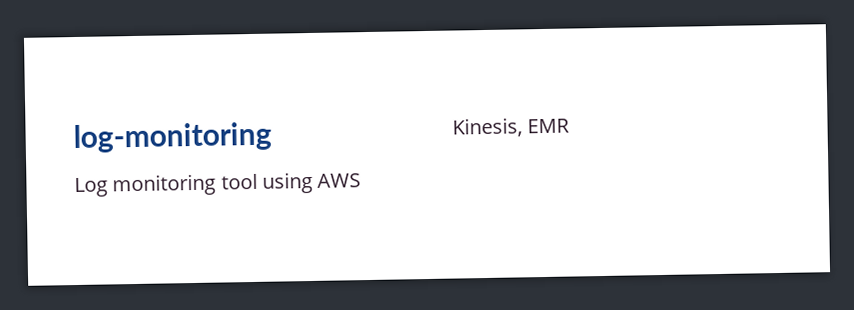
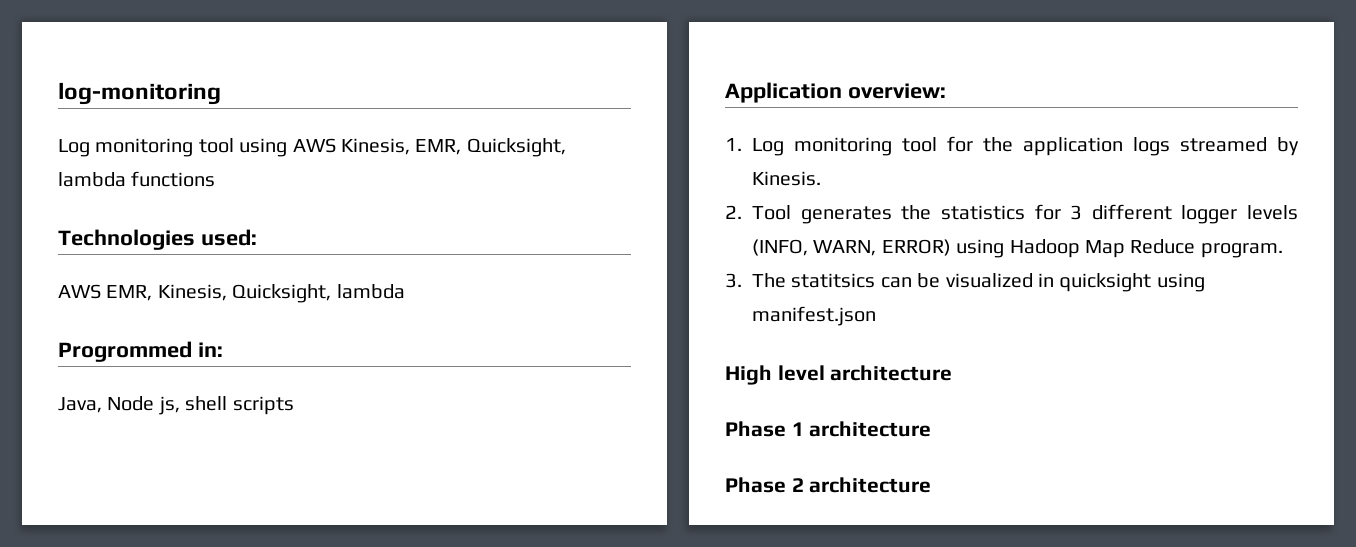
[527,118,571,134] EMR -> [415,138,566,157] [58,171,216,187] [58,229,257,250] [58,284,405,303] [58,341,223,362] [58,396,294,415] [725,82,946,103] [725,136,1299,156] [752,171,821,186] [725,204,1298,224] [752,239,1283,258] [725,273,1205,292] [752,306,876,326] [725,365,953,385] [725,421,932,437] [725,477,932,493] EMR, Quicksight, lambda functions // Technologies used: // AWS EMR, Kinesis, Quicksight, lambda // Progrommed in: // Java, Node js, shell scripts // Application overview: // 1. Log monitoring tool for the application logs streamed by Kinesis. // 2. Tool generates the statistics for 3 different logger levels (INFO, WARN, ERROR) using Hadoop Map Reduce program. // 3. The statitsics can be visualized in quicksight using manifest.json // High level architecture // Phase 1 architecture // Phase 2 architecture

